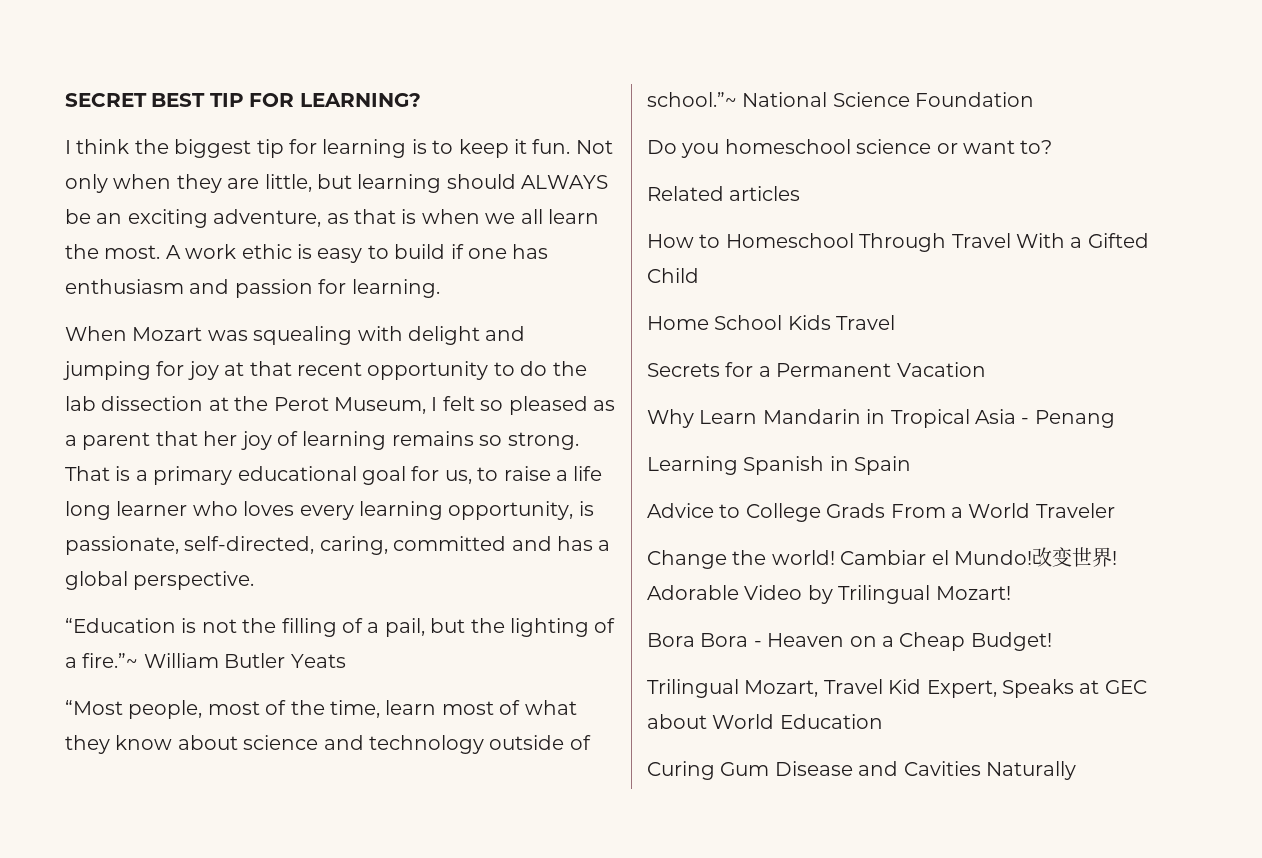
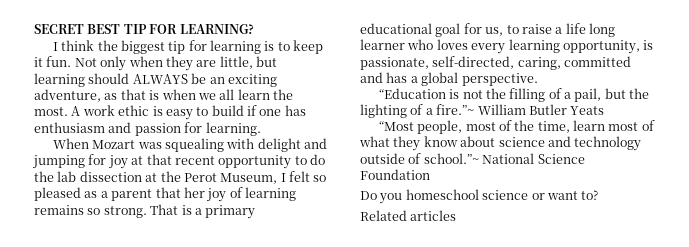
[647,233,1149,252] [647,268,699,283] [647,315,896,330] [647,362,986,377] [647,409,1115,428] [647,456,912,475] [647,503,1115,522] [647,547,1117,569] [647,585,1011,604] [647,632,1052,651] [647,679,1147,698] [647,714,883,729] [647,761,1076,780] // How to Homeschool Through Travel With a Gifted Child // Home School Kids Travel // Secrets for a Permanent Vacation // Why Learn Mandarin in Tropical Asia - Penang // Learning Spanish in Spain // Advice to College Grads From a World Traveler // Change the world! Cambiar el Mundo!改变世界! Adorable Video by Trilingual Mozart! // Bora Bora - Heaven on a Cheap Budget! // Trilingual Mozart, Travel Kid Expert, Speaks at GEC about World Education // Curing Gum Disease and Cavities Naturally -> (457, 215) none

